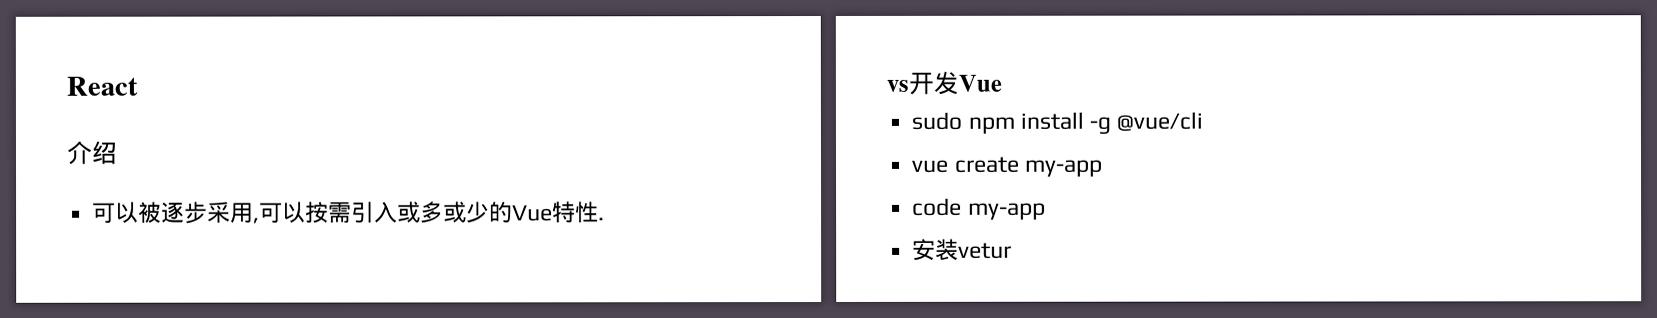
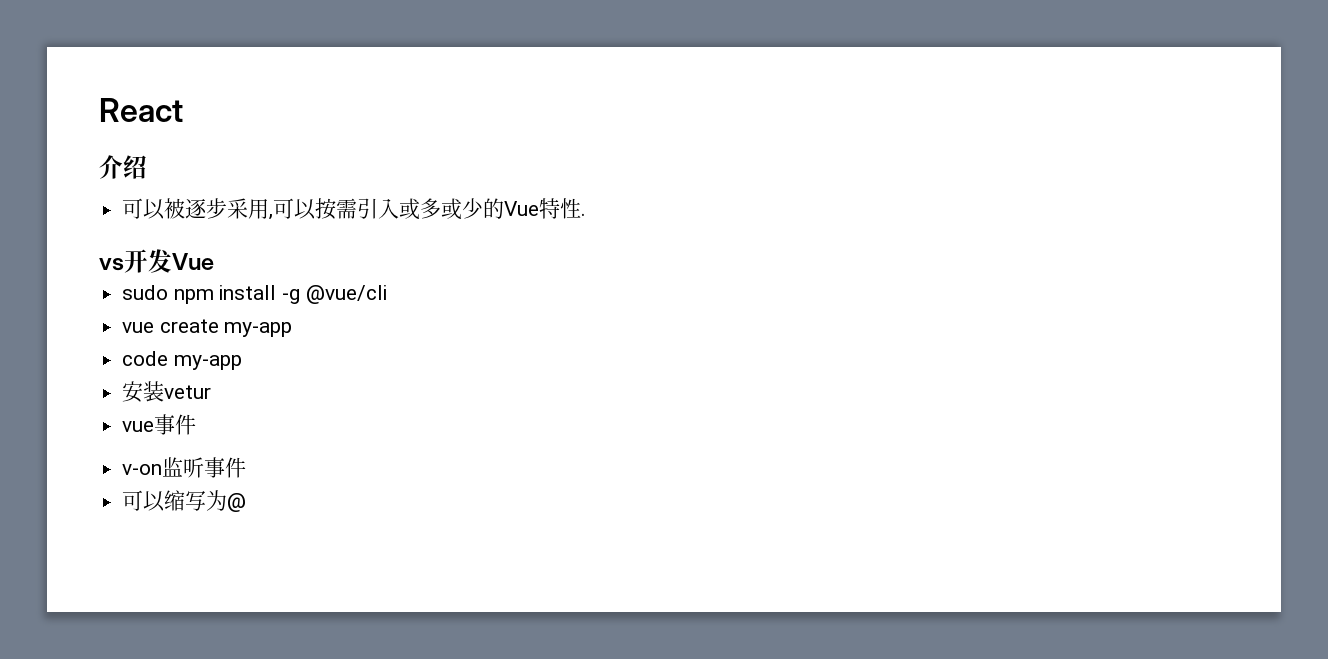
(1013, 250) none -> [122,414,197,435] [122,457,247,478] [122,490,247,512] // vue事件 // v-on监听事件 // 可以缩写为@

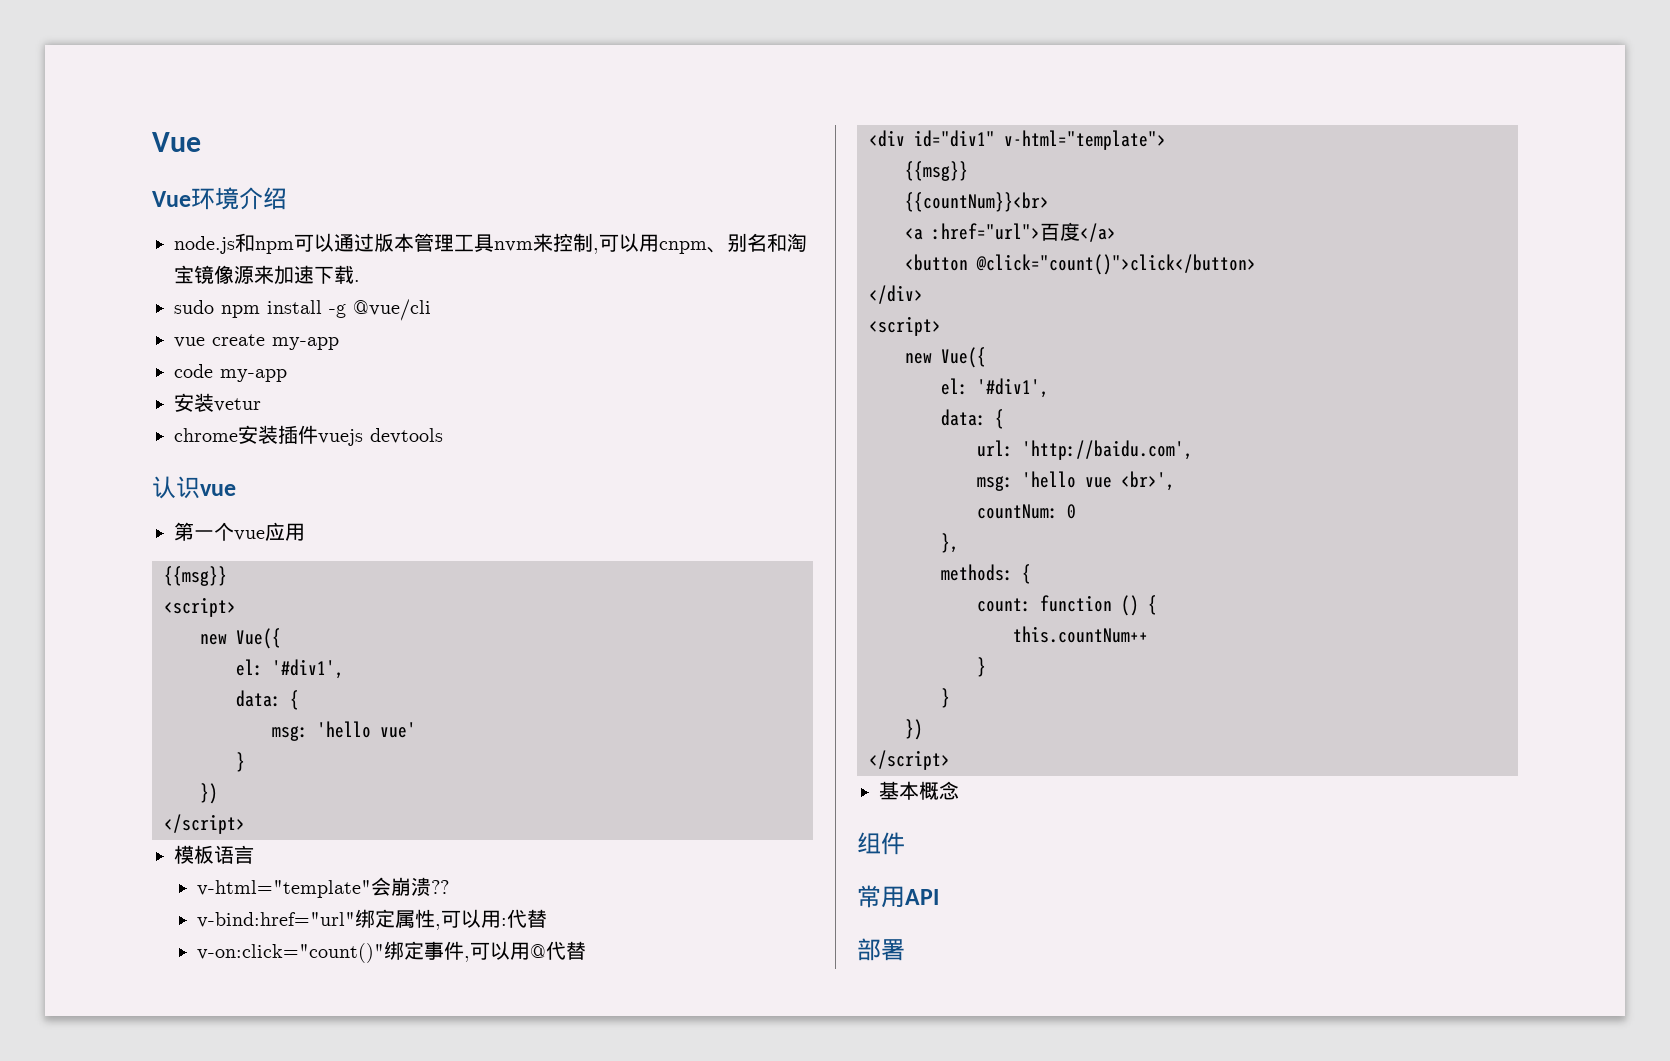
[99,98,183,122] [99,155,147,179] [122,198,587,220] [99,249,214,273] React // 介绍 // 可以被逐步采用,可以按需引入或多或少的Vue特性. // vs开发Vue -> [152,132,201,152] [152,187,287,210] [174,233,807,254] [174,265,360,285] Vue // Vue环境介绍 // node.js和npm可以通过版本管理工具nvm来控制,可以用cnpm、别名和淘宝镜像源来加速下载.
[122,414,197,435] [122,457,247,478] [122,490,247,512] vue事件 // v-on监听事件 // 可以缩写为@ -> [174,425,443,446] [152,476,236,499] [174,522,305,541] [164,566,227,586] [164,597,236,617] [200,628,281,649] [236,659,344,679] [236,690,299,710] [272,721,416,741] [236,752,245,772] [200,783,218,804] [164,814,245,834] [174,845,254,864] [197,877,450,898] [197,909,548,930] [197,941,587,963] [869,130,1166,150] [905,161,968,181] [905,192,1049,212] [905,222,1116,242] [905,254,1256,275] [869,285,923,304] [869,316,941,336] [905,347,986,368] [941,378,1049,398] [941,409,1004,429] [977,440,1193,460] [977,471,1175,491] [977,504,1076,519] [941,533,959,553] [941,564,1031,584] [977,595,1157,616] [1013,626,1148,643] [977,657,986,677] [941,688,950,708] [905,719,923,740] [869,750,950,770] [879,781,959,800] [857,832,905,855] [857,885,939,908] [857,938,905,961] chrome安装插件vuejs devtools // 认识vue // 第一个vue应用 // {{msg}} // <script> // new Vue({ // el: '#div1', // data: { // msg: 'hello vue' // } // }) // </script> // 模板语言 // v-html="template"会崩溃?? // v-bind:href="url"绑定属性,可以用:代替 // v-on:click="count()"绑定事件,可以用@代替 // <div id="div1" v-html="template"> // {{msg}} // {{countNum}}<br> // <a :href="url">百度</a> // <button @click="count()">click</button> // </div> // <script> // new Vue({ // el: '#div1', // data: { // url: 'http://baidu.com', // msg: 'hello vue <br>', // countNum: 0 // }, // methods: { // count: function () { // this.countNum++ // } // } // }) // </script> // 基本概念 // 组件 // 常用API // 部署

